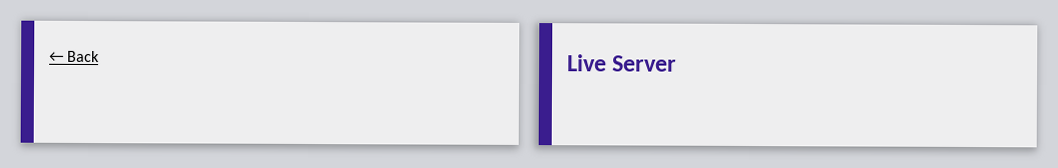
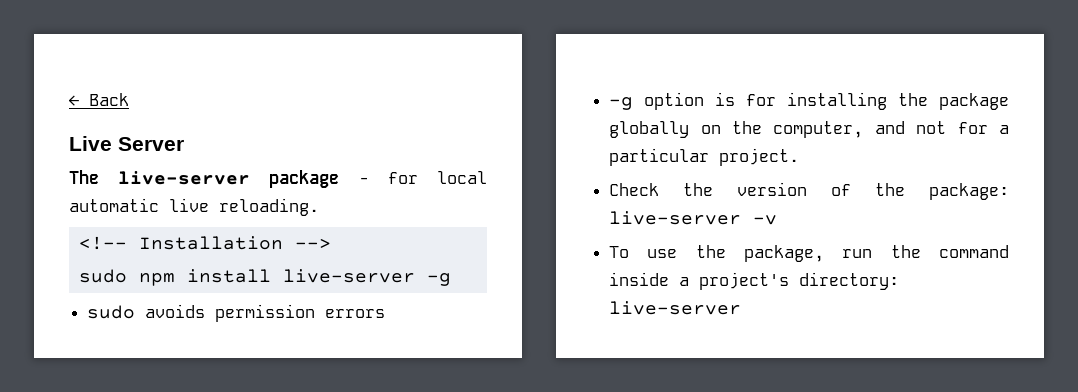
(678, 63) none -> [69,170,487,188] [69,198,319,216] [78,236,331,250] [78,269,451,286] [87,304,386,322] [609,92,1009,110] [609,121,1009,138] [609,148,800,166] [609,182,1009,200] [609,211,778,225] [609,245,1009,262] [609,272,900,290] [609,301,742,315] // The live-server package - for local automatic live reloading. // <!-- Installation --> // sudo npm install live-server -g // sudo avoids permission errors // -g option is for installing the package globally on the computer, and not for a particular project. // Check the version of the package: live-server -v // To use the package, run the command inside a project's directory: live-server

